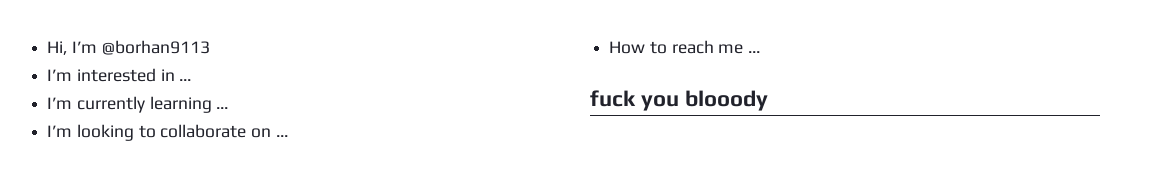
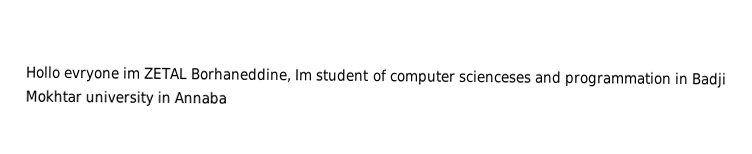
[47,40,210,55] [47,68,192,82] [47,96,229,113] [47,124,288,141] [609,40,761,54] [590,90,768,111] Hi, I’m @borhan9113 // I’m interested in ... // I’m currently learning ... // I’m looking to collaborate on ... // How to reach me ... // fuck you blooody -> [25,65,727,89] [25,89,228,107] Hollo evryone im ZETAL Borhaneddine, Im student of computer scienceses and programmation in Badji Mokhtar university in Annaba

